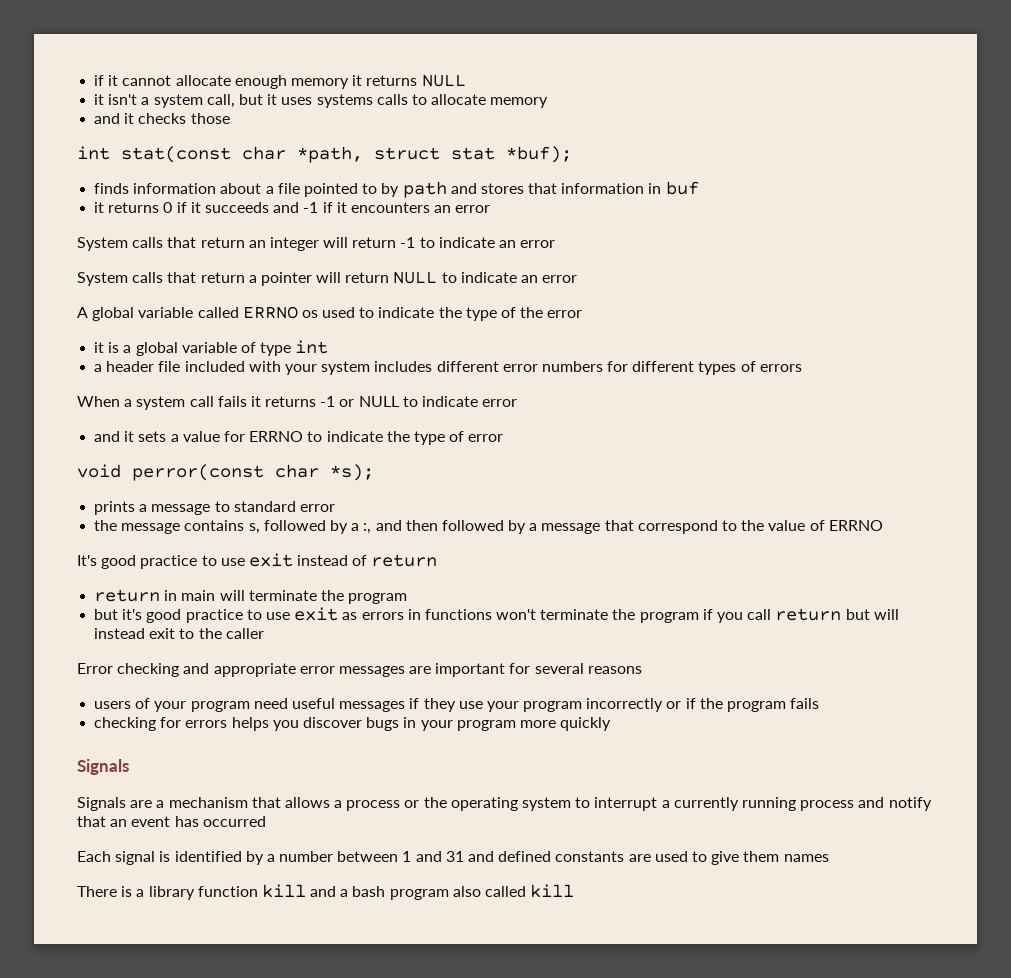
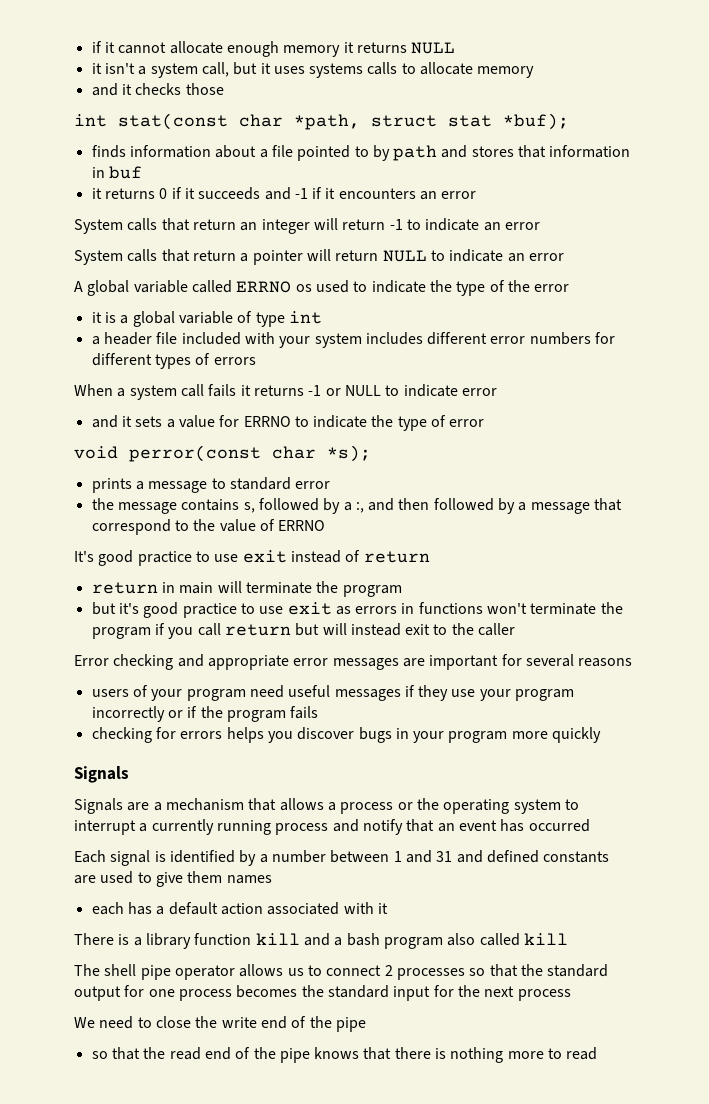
(829, 858) none -> [91,902,388,915] // each has a default action associated with it
(575, 891) none -> [74,964,609,980] [74,985,571,1001] [74,1016,366,1032] [91,1047,598,1063] // The shell pipe operator allows us to connect 2 processes so that the standard output for one process becomes the standard input for the next process // We need to close the write end of the pipe // so that the read end of the pipe knows that there is nothing more to read

